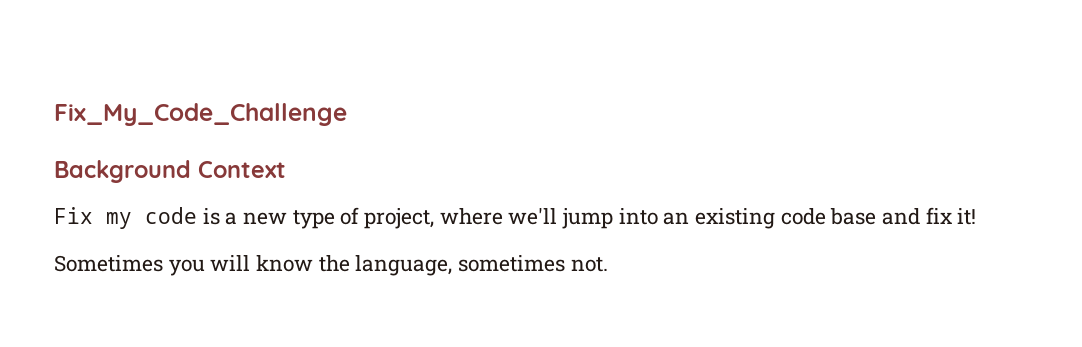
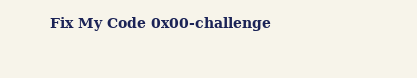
[54,103,347,126] [54,160,286,183] [54,207,977,229] [54,255,608,276] Fix_My_Code_Challenge // Background Context // Fix my code is a new type of project, where we'll jump into an existing code base and fix it! // Sometimes you will know the language, sometimes not. -> [50,17,271,31] Fix My Code 0x00-challenge

